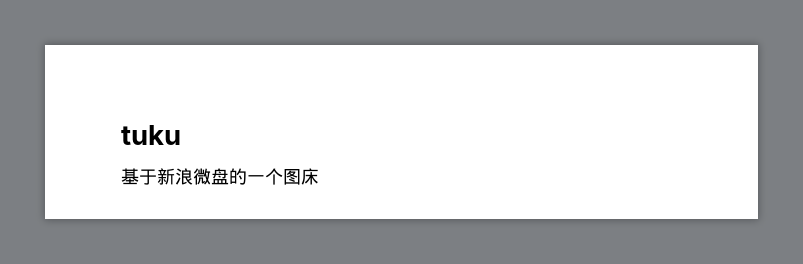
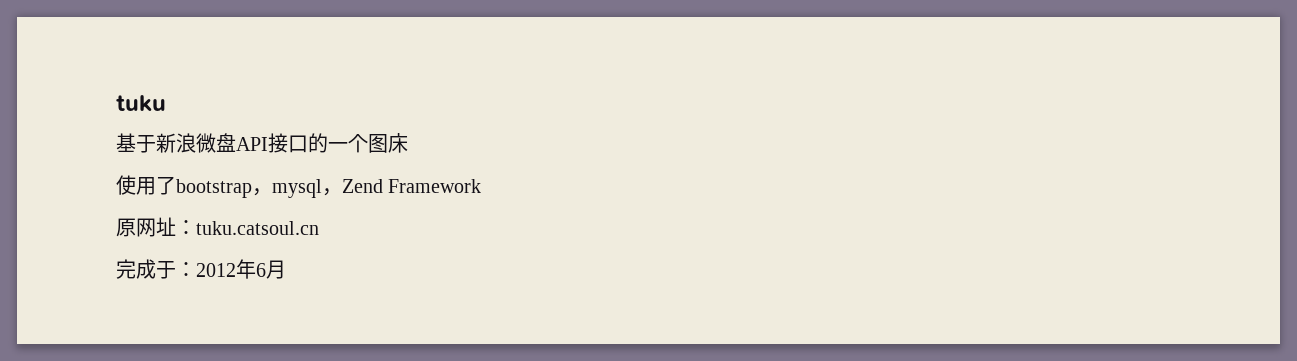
(229, 176) none -> [236,133,308,153] API接口
(319, 176) none -> [116,175,482,198] [116,217,319,237] [116,259,286,279] // 使用了bootstrap，mysql，Zend Framework // 原网址：tuku.catsoul.cn // 完成于：2012年6月

